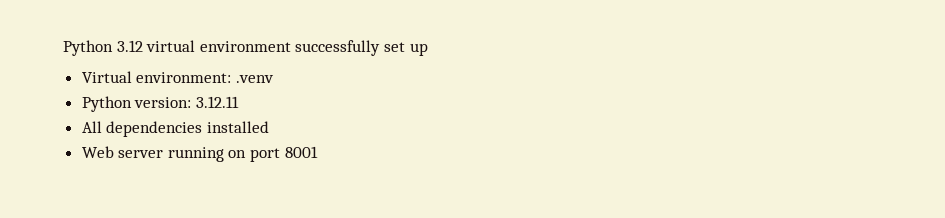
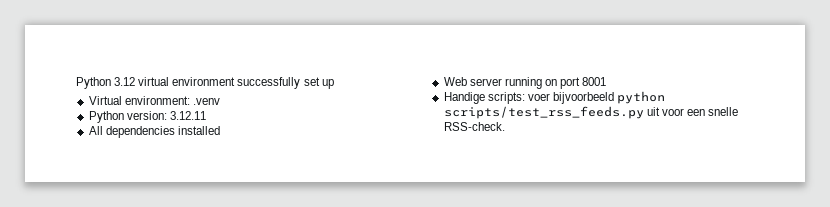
(318, 152) none -> [443,91,666,104] [443,106,739,119] [443,122,505,131] // Handige scripts: voer bijvoorbeeld python scripts/test_rss_feeds.py uit voor een snelle RSS-check.

